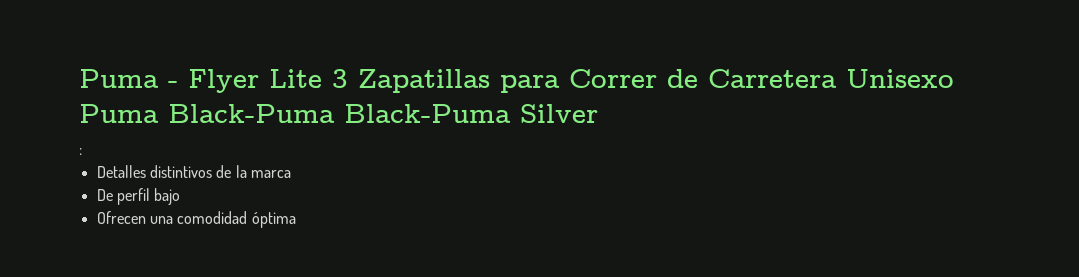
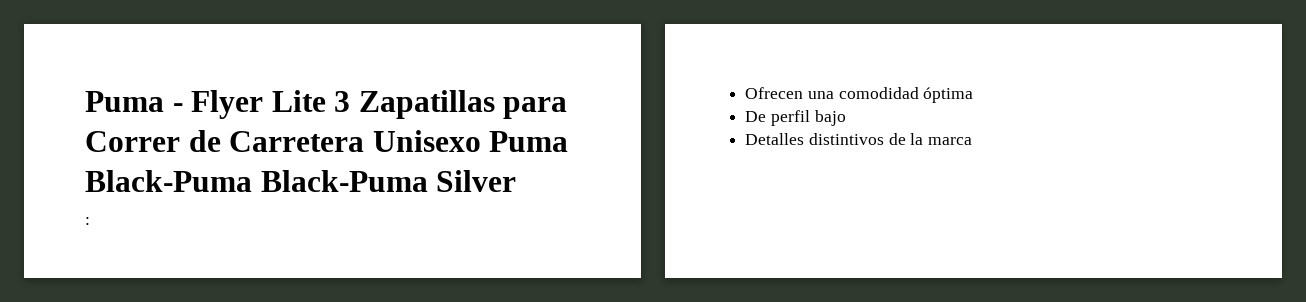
(82, 151) none -> [745,87,974,103] [745,110,846,126] // Ofrecen una comodidad óptima // De perfil bajo
[96,188,181,205] [96,211,296,228] // De perfil bajo // Ofrecen una comodidad óptima -> (973, 141) none

